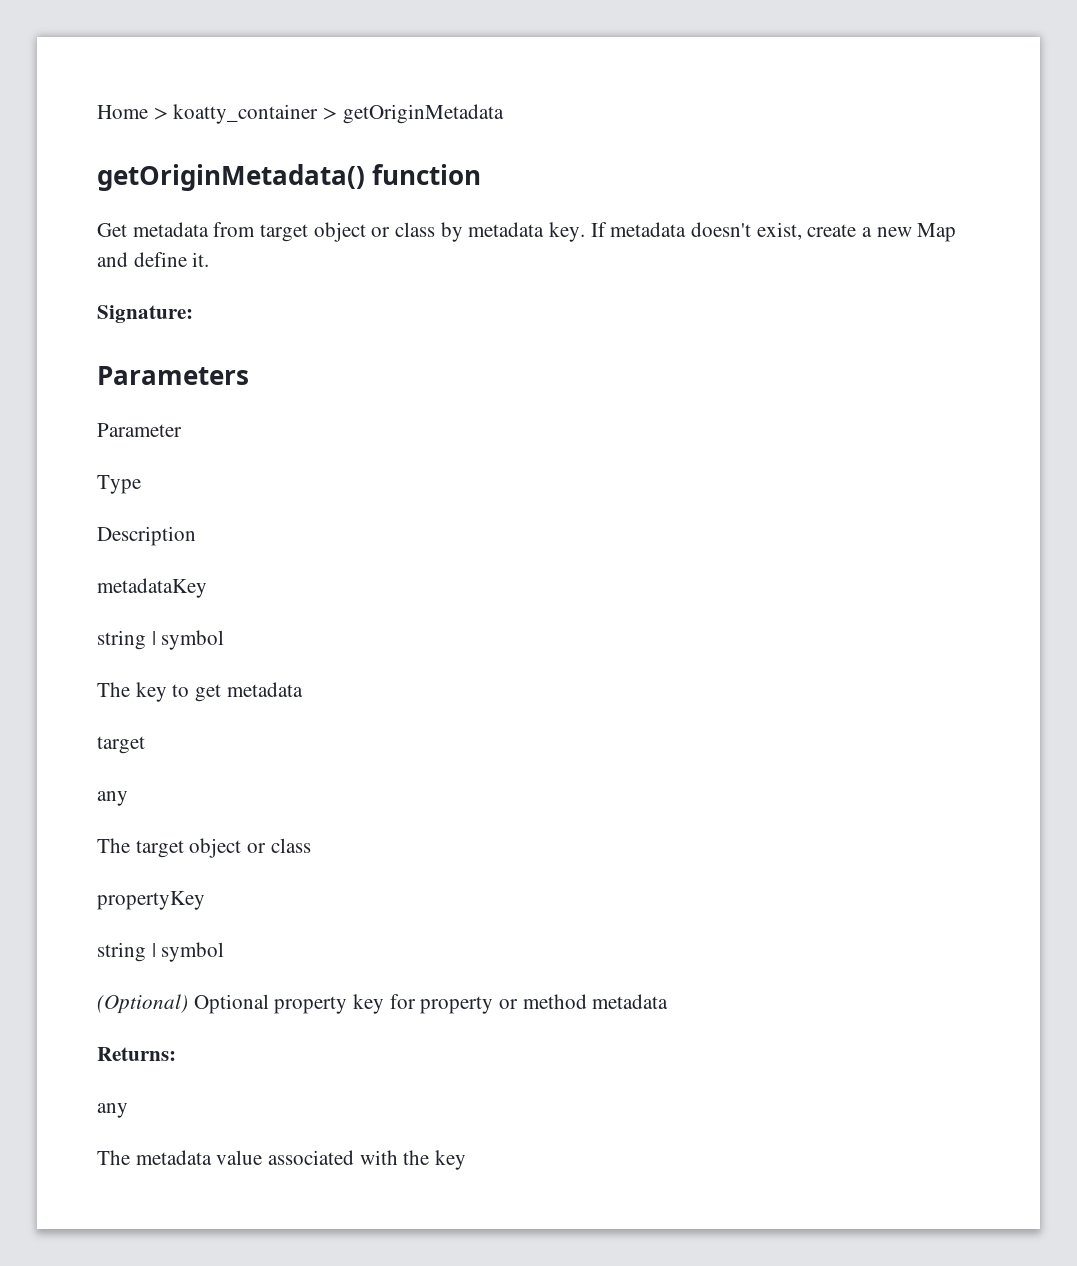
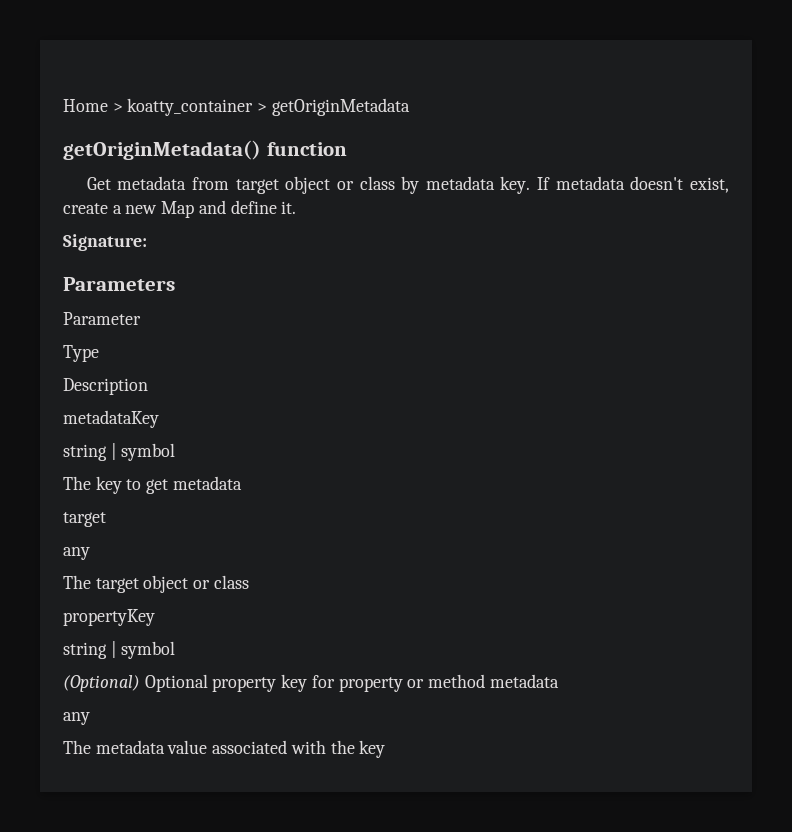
[97,1047,176,1061] // Returns: -> (559, 681) none

